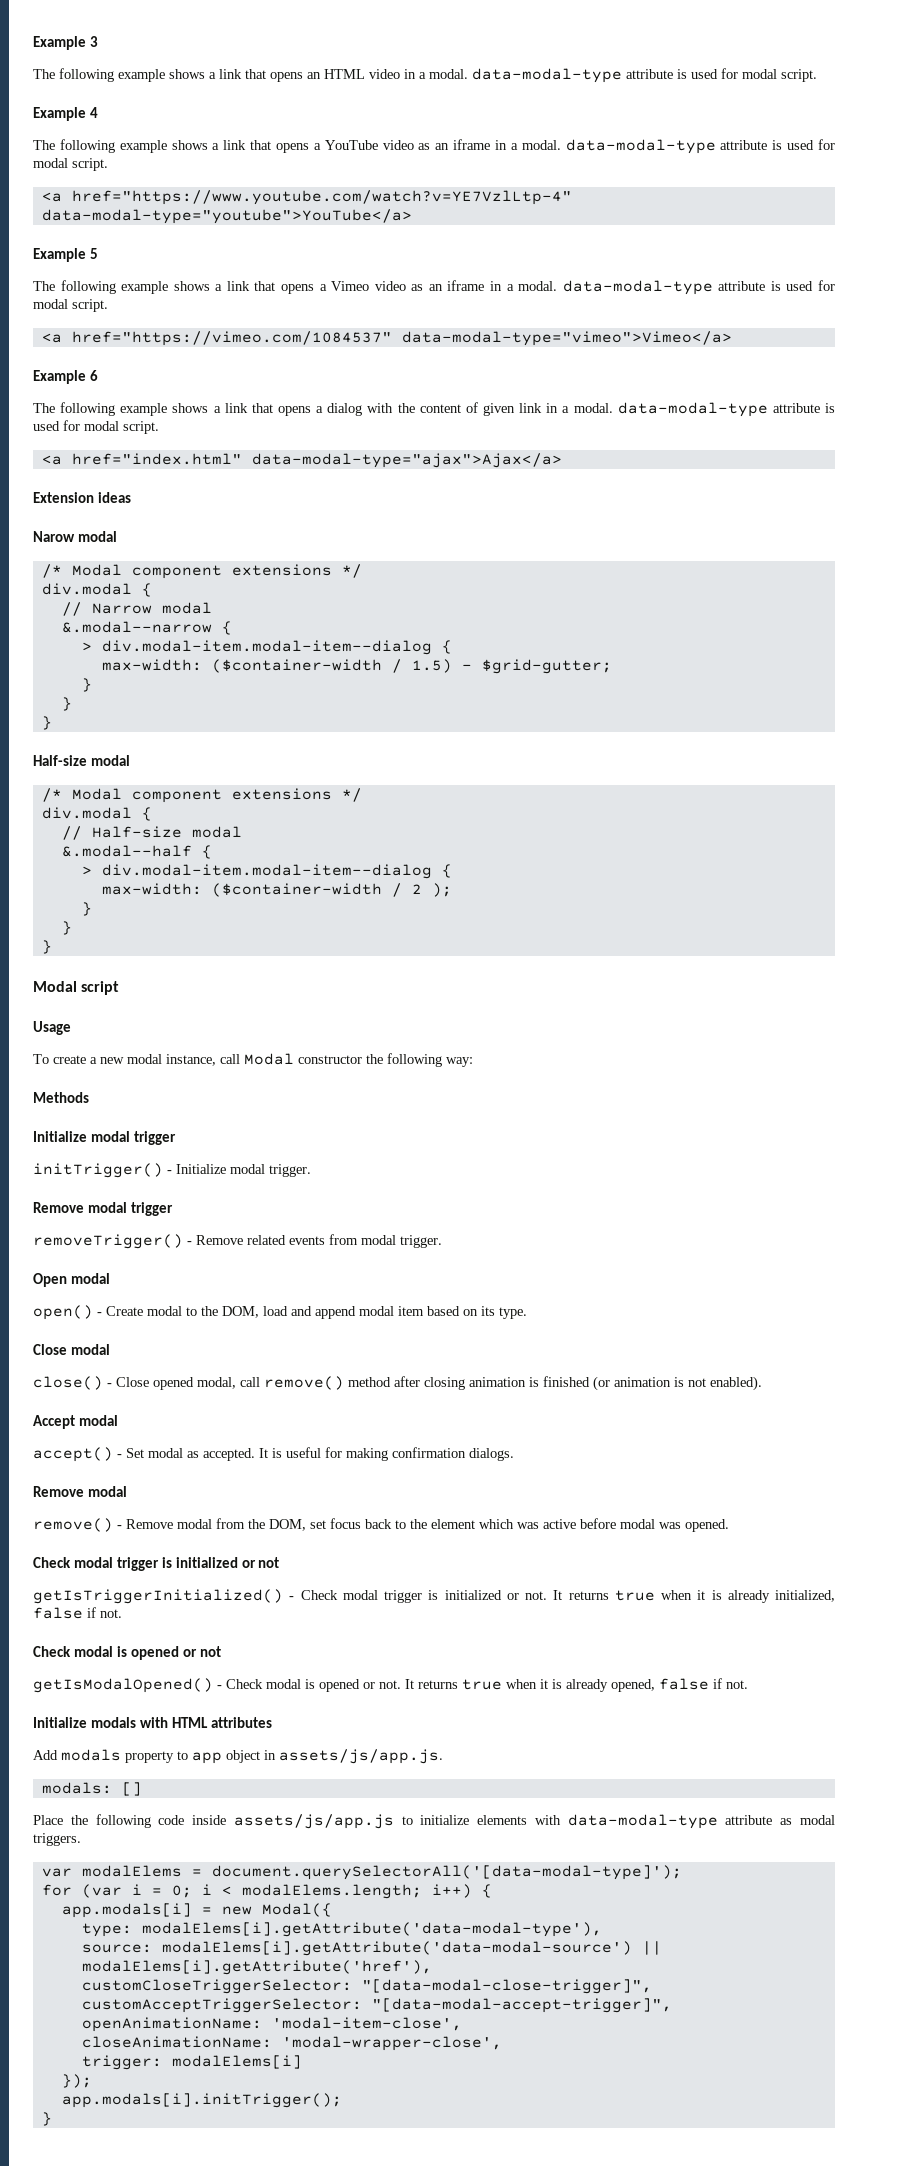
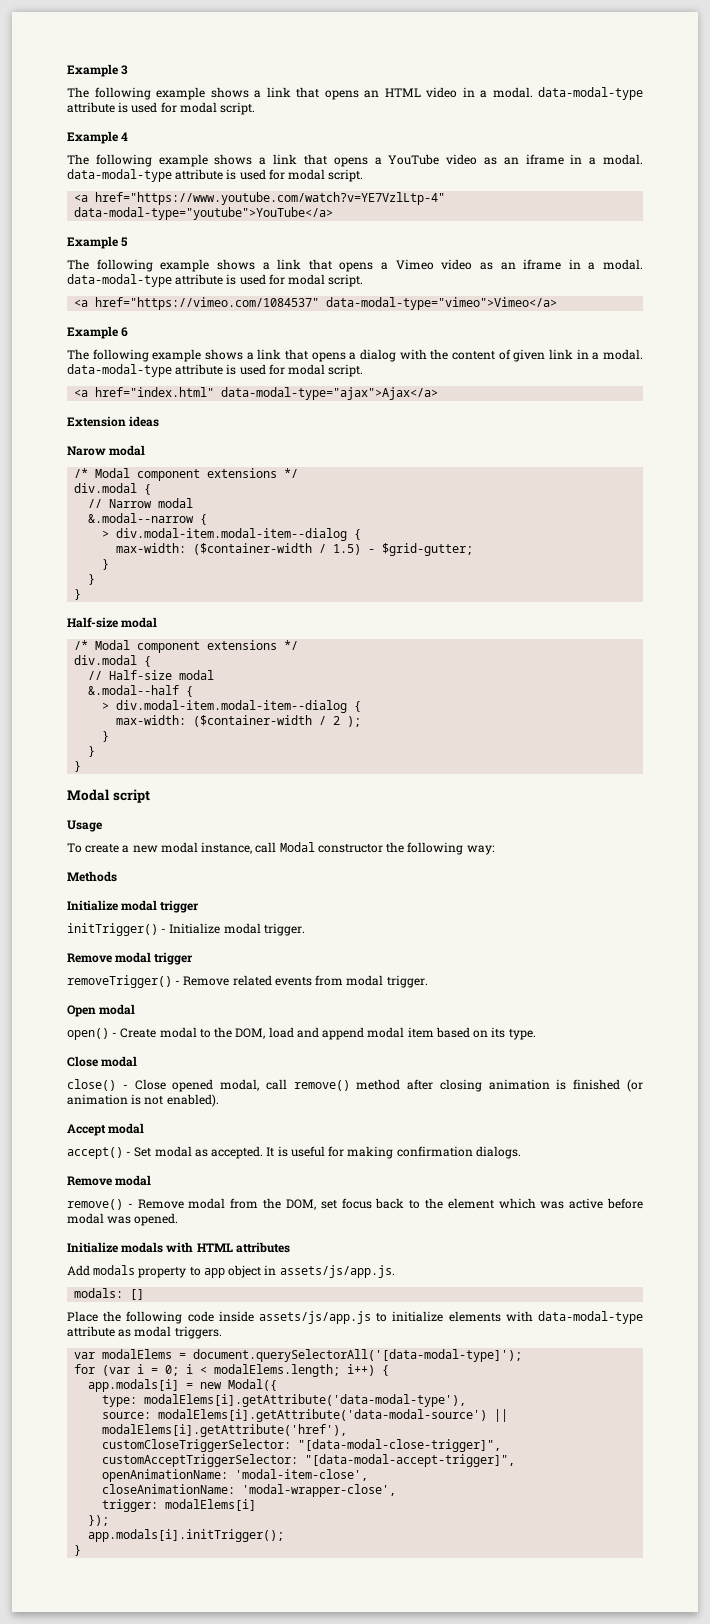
[33,1557,280,1571] [33,1589,835,1604] [33,1607,122,1619] [33,1646,221,1660] [33,1678,748,1693] // Check modal trigger is initialized or not // getIsTriggerInitialized() - Check modal trigger is initialized or not. It returns true when it is already initialized, false if not. // Check modal is opened or not // getIsModalOpened() - Check modal is opened or not. It returns true when it is already opened, false if not. -> (179, 1219) none

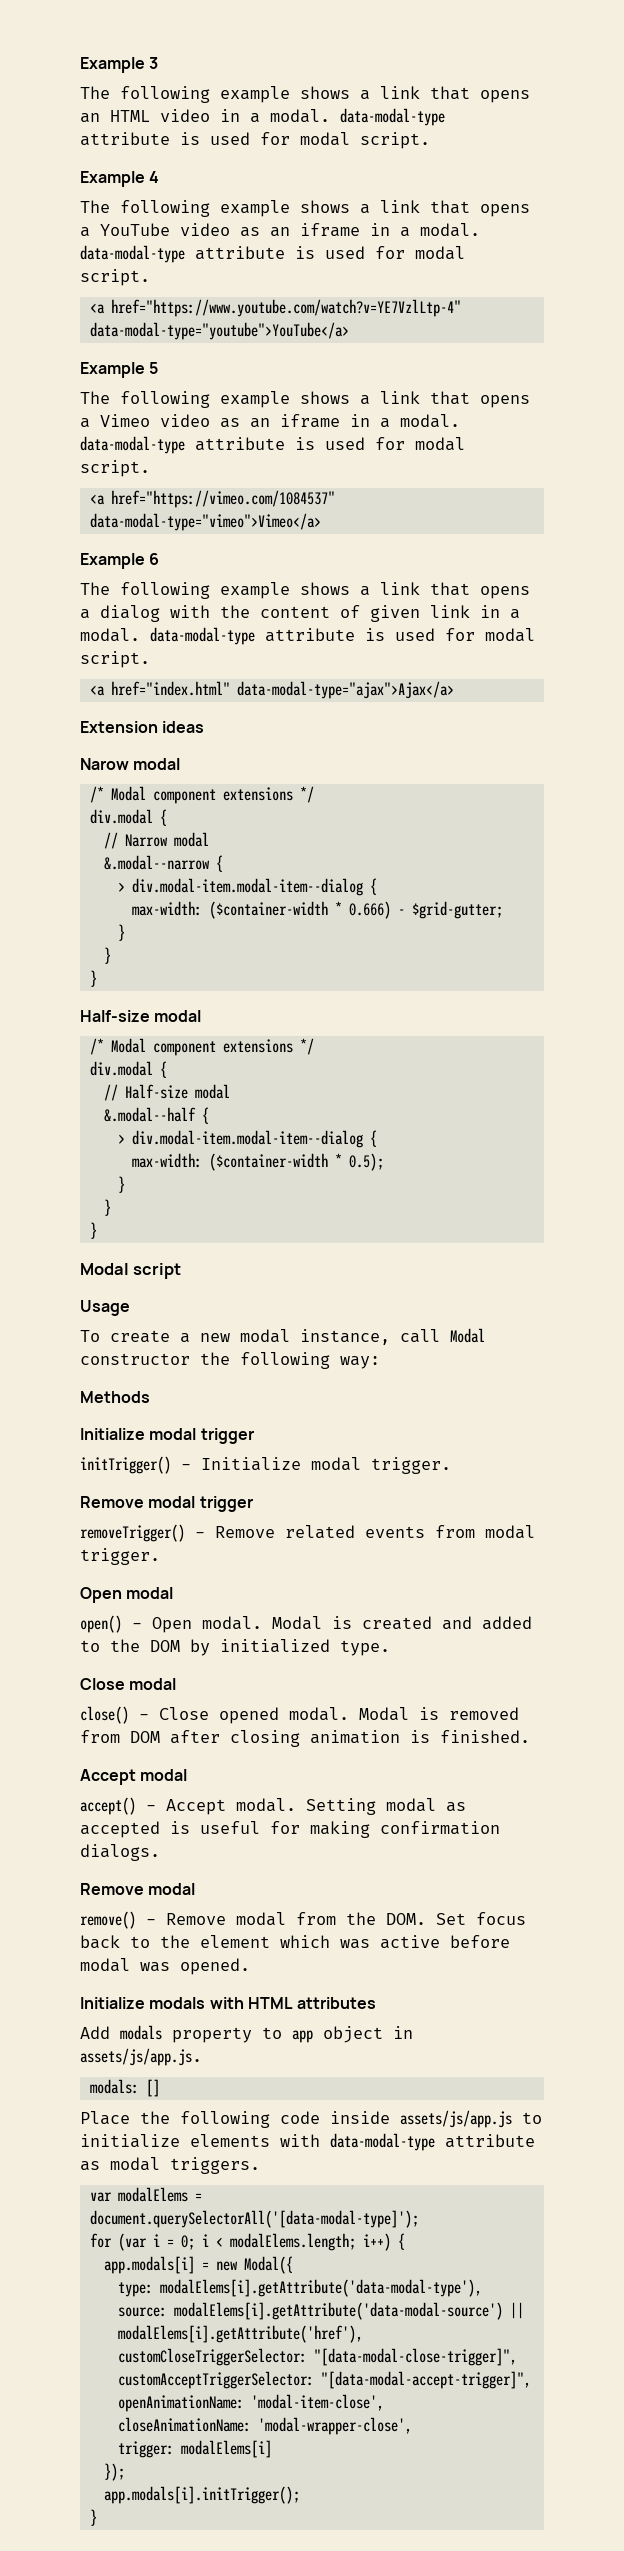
[319,544,362,555] / 1.5) -> [334,901,391,919] * 0.666)
[319,716,362,727] / 2 ); -> [334,1153,384,1171] * 0.5);
[120,1027,506,1040] Create modal to the DOM, load and append modal item based on its -> [152,1616,532,1633] [80,1639,330,1656] Open modal. Modal is created and added to the DOM by initialized
[220,1079,643,1092] [67,1094,219,1107] [67,1123,145,1136] [67,1146,275,1159] modal, call remove() method after closing animation is finished (or animation is not enabled). // Accept modal // accept() - Set modal as accepted. It -> [289,1707,519,1721] [80,1730,530,1747] [80,1769,188,1785] [80,1797,466,1815] [80,1821,160,1838] modal. Modal is removed from DOM after closing animation is finished. // Accept modal // accept() - Accept modal. Setting modal as accepted
[285,1199,337,1210] DOM, set -> [386,1913,466,1925] DOM. Set

